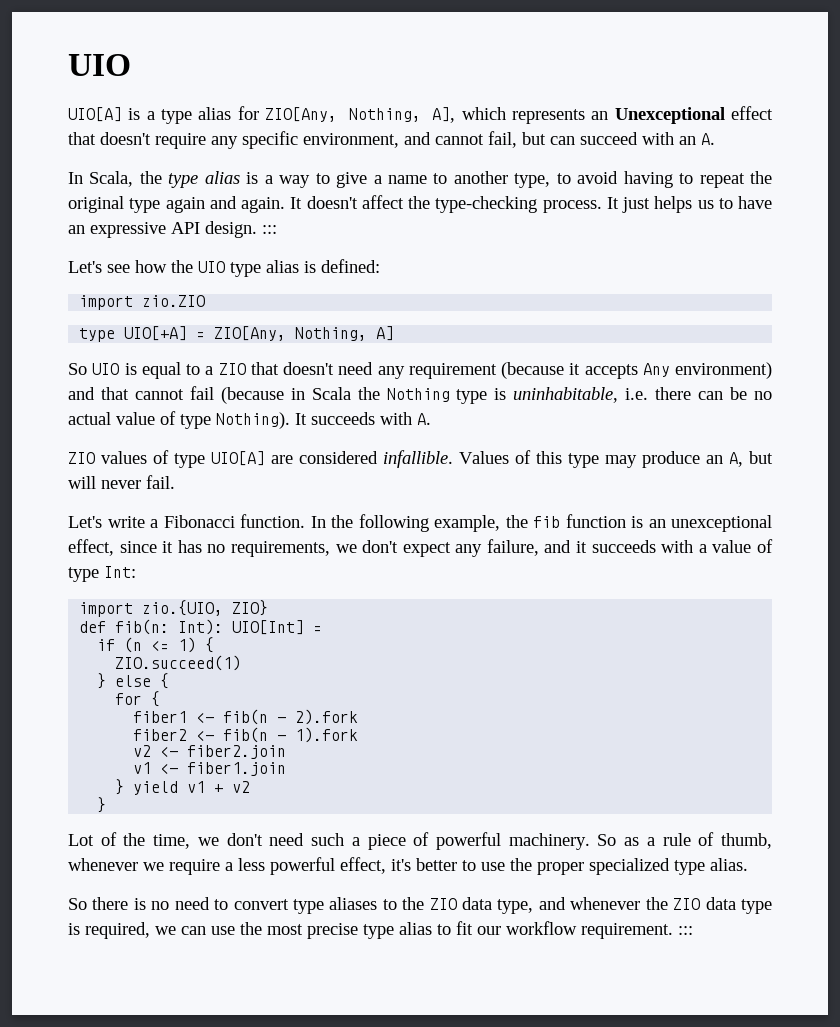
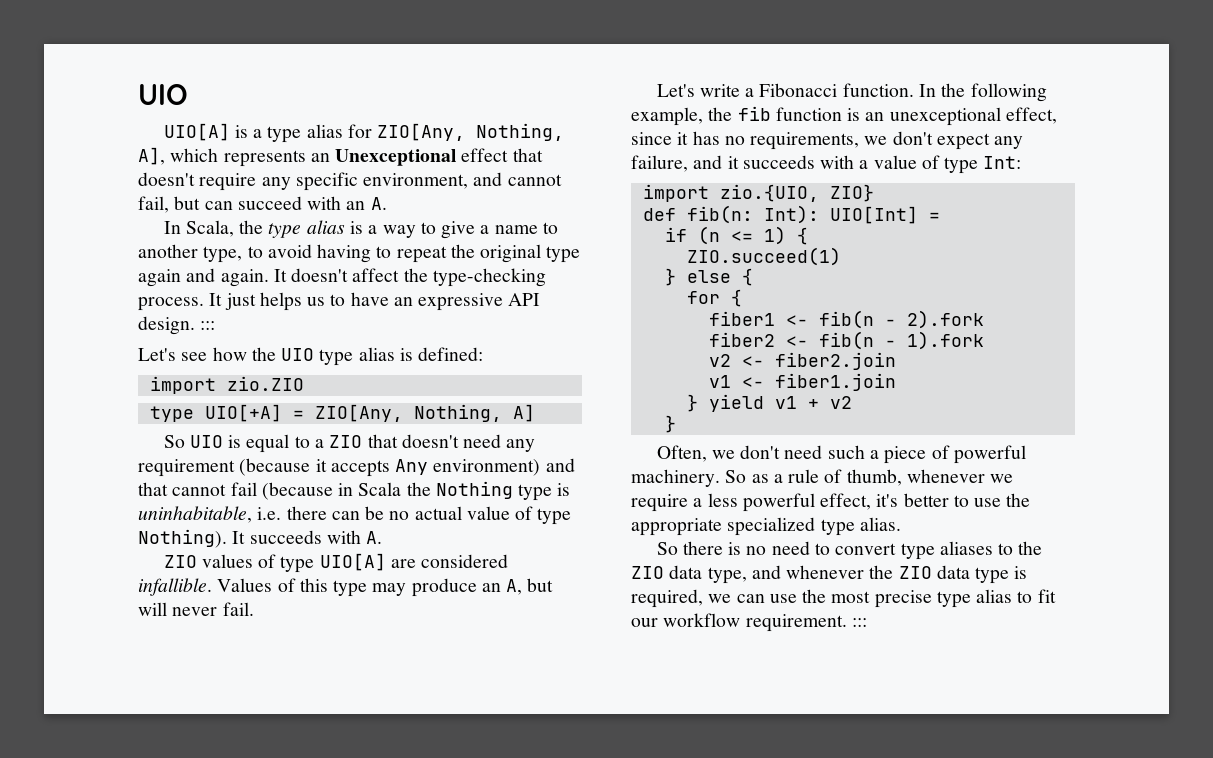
[68,832,191,849] Lot of the time, -> [656,445,707,462] Often,
[537,862,584,875] proper -> [631,518,722,536] appropriate

